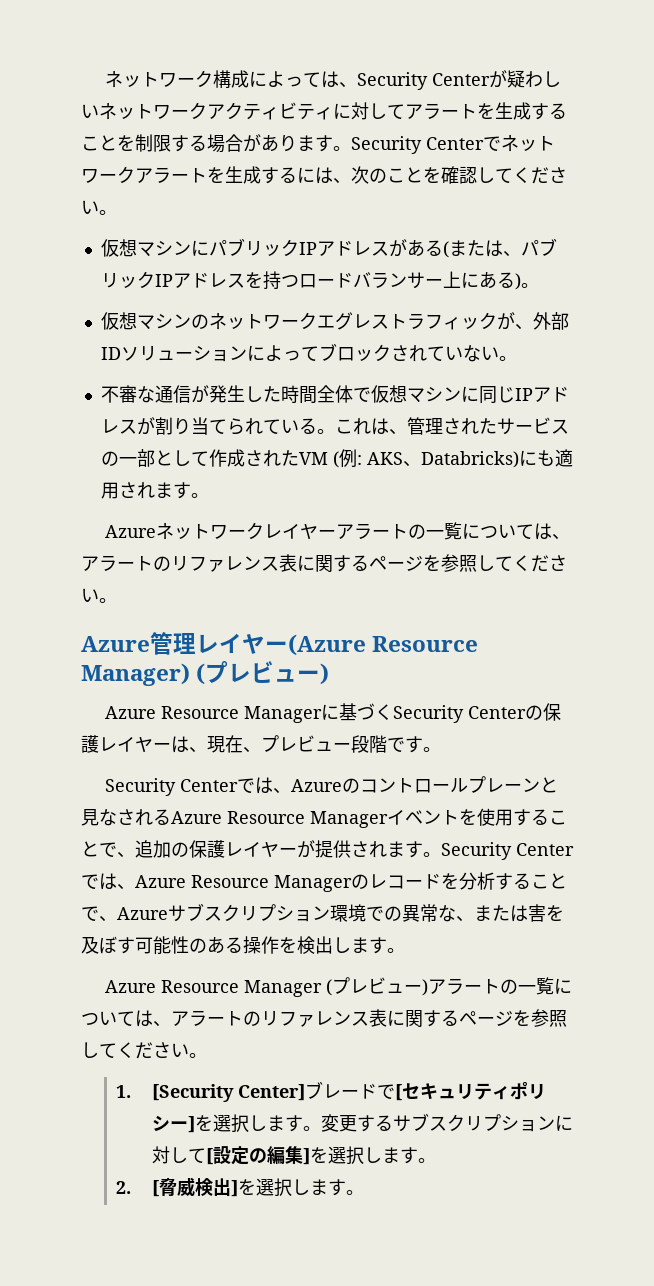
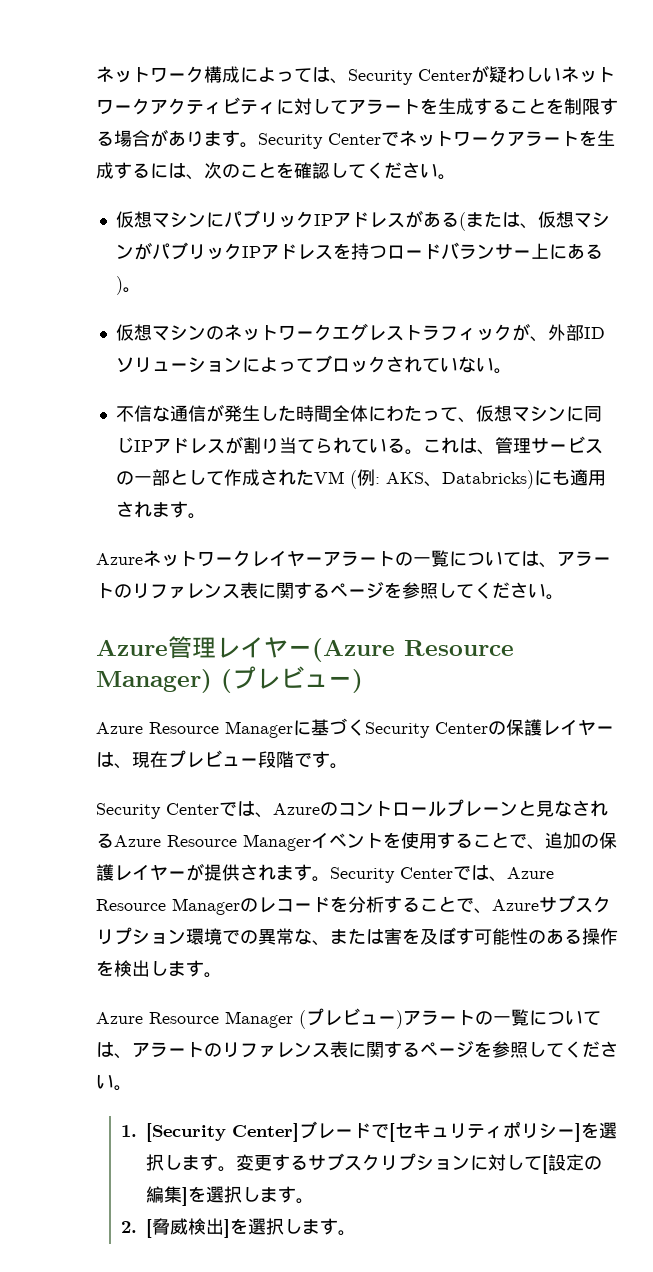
(521, 254) none -> [537,211,610,228] [115,242,152,260] 仮想マシンが
[118,385,137,403] 審 -> [133,405,152,422] 信
[352,387,371,402] で -> [367,405,476,423] にわたって、
[442,418,497,435] された -> (531, 446) none
[243,747,261,753] 、 -> (168, 759) none

